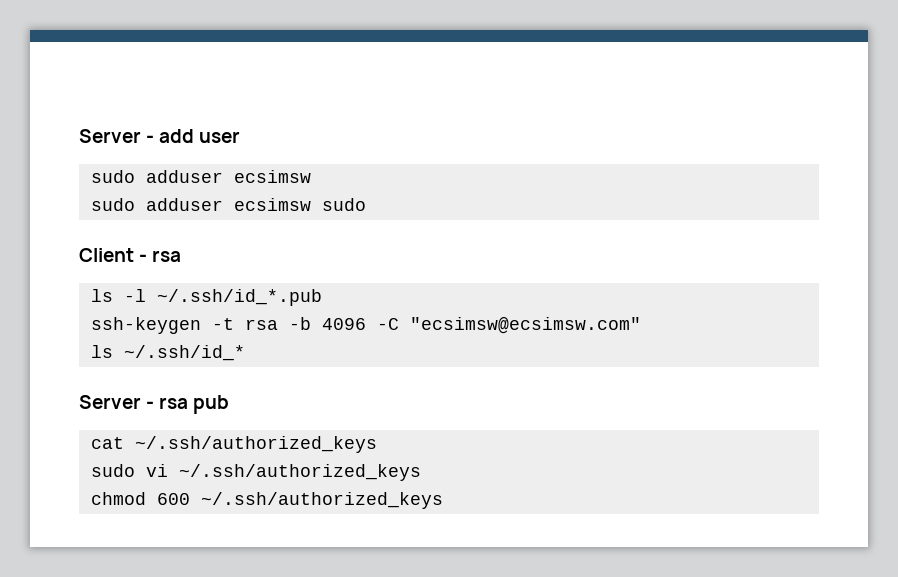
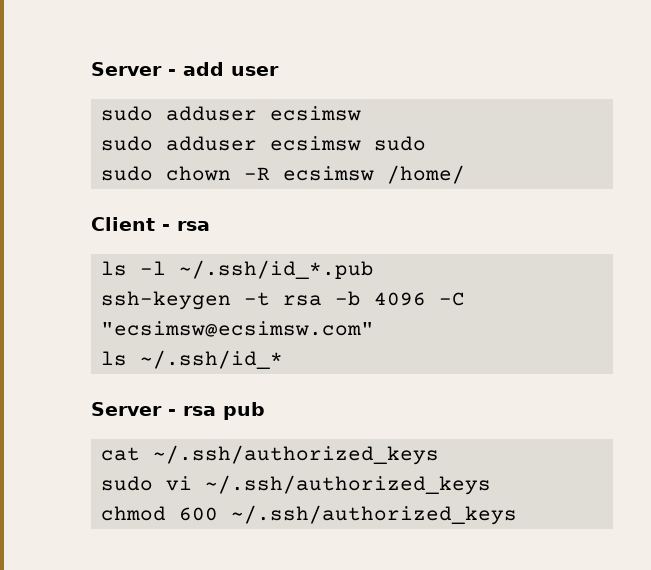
(366, 204) none -> [101,165,466,184] // sudo chown -R ecsimsw /home/

